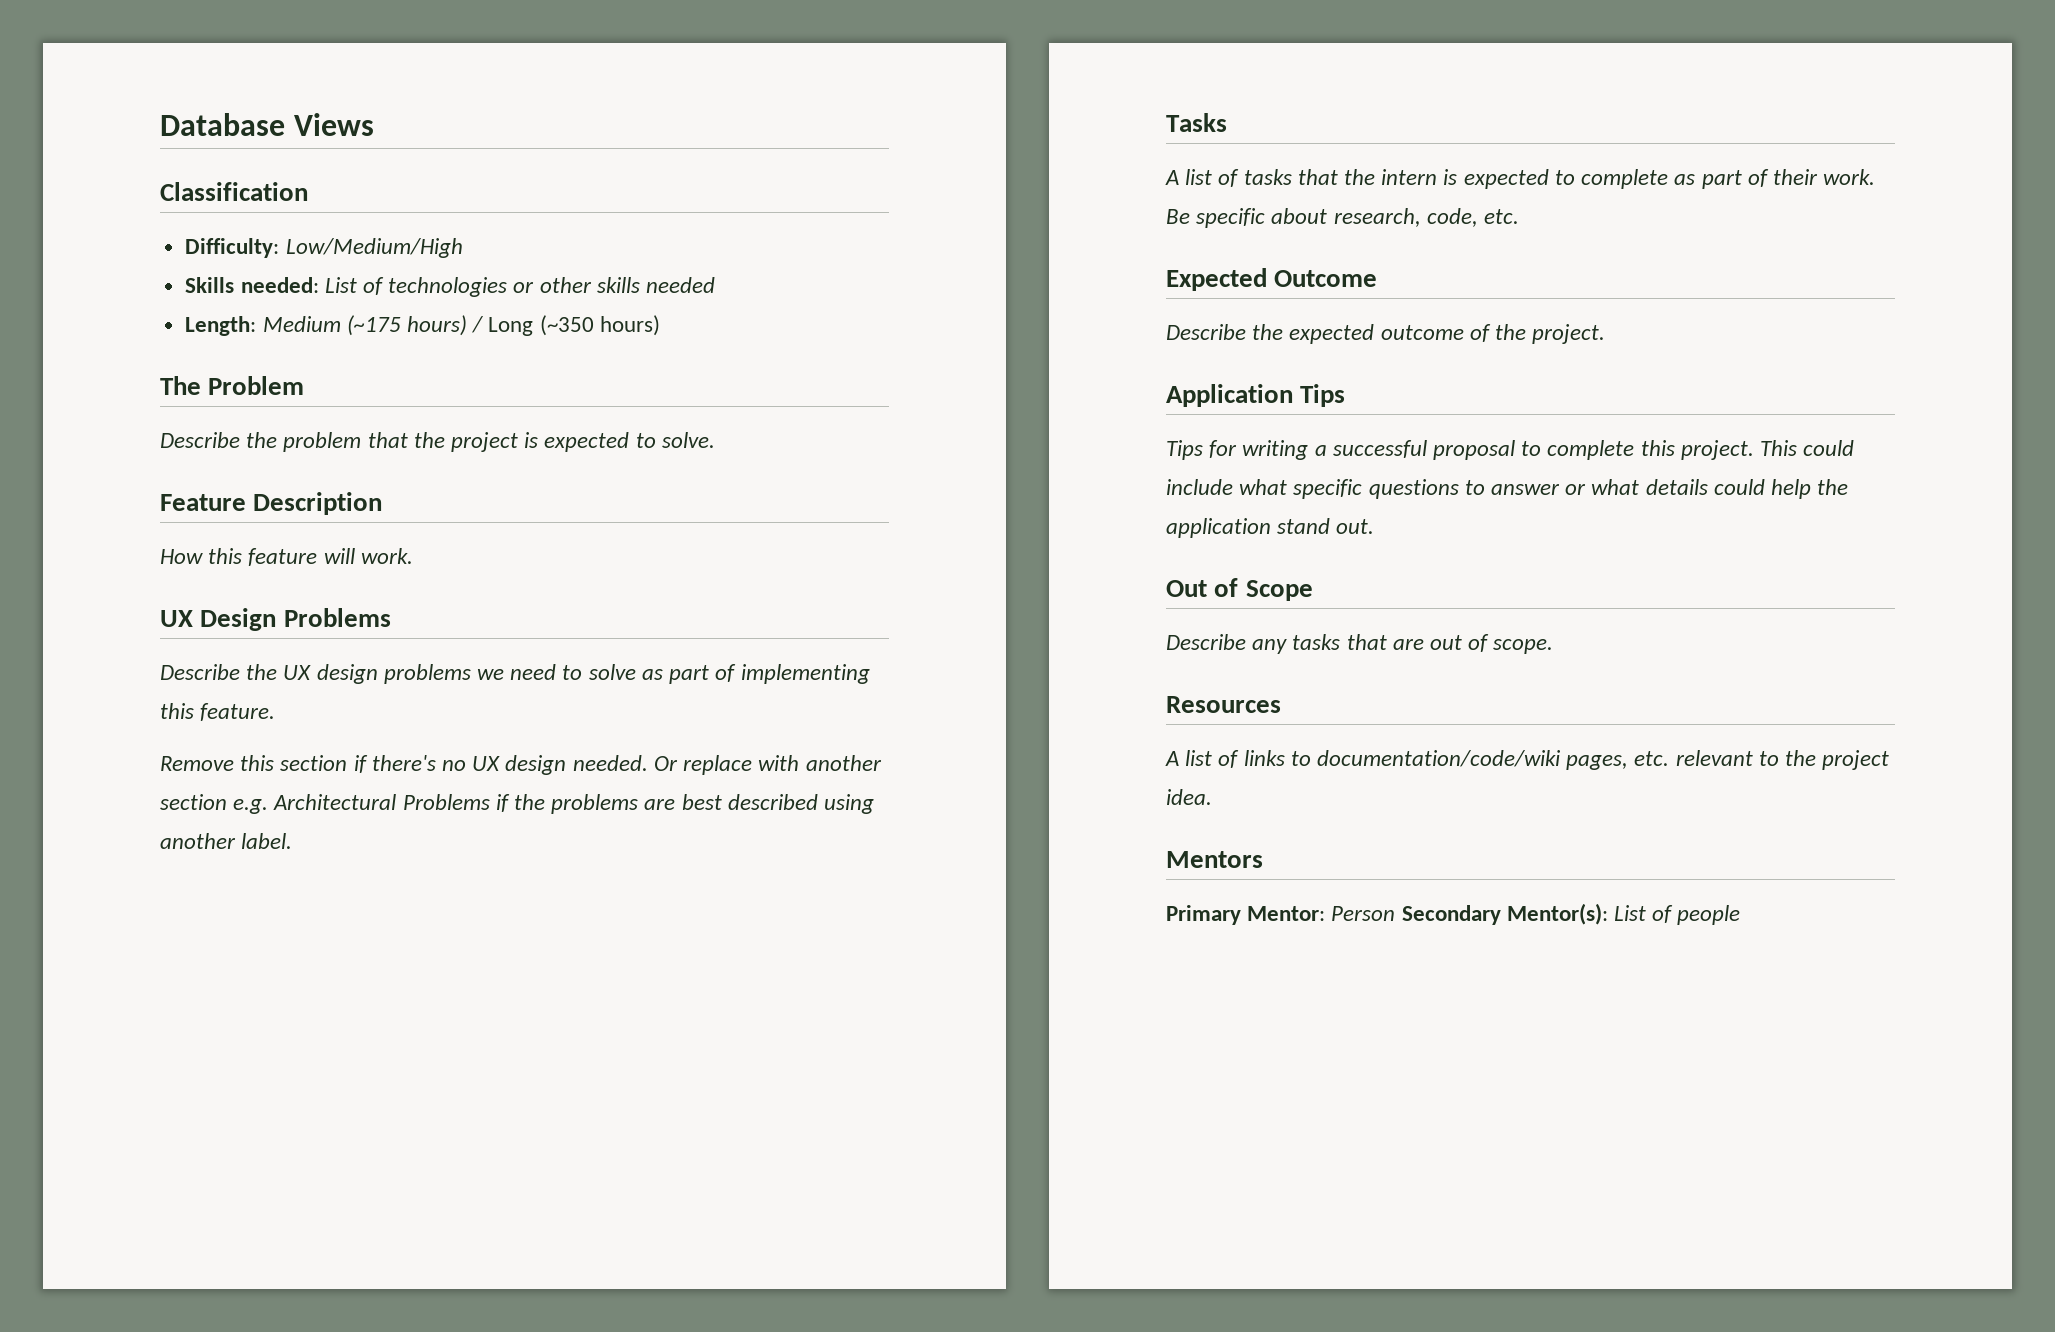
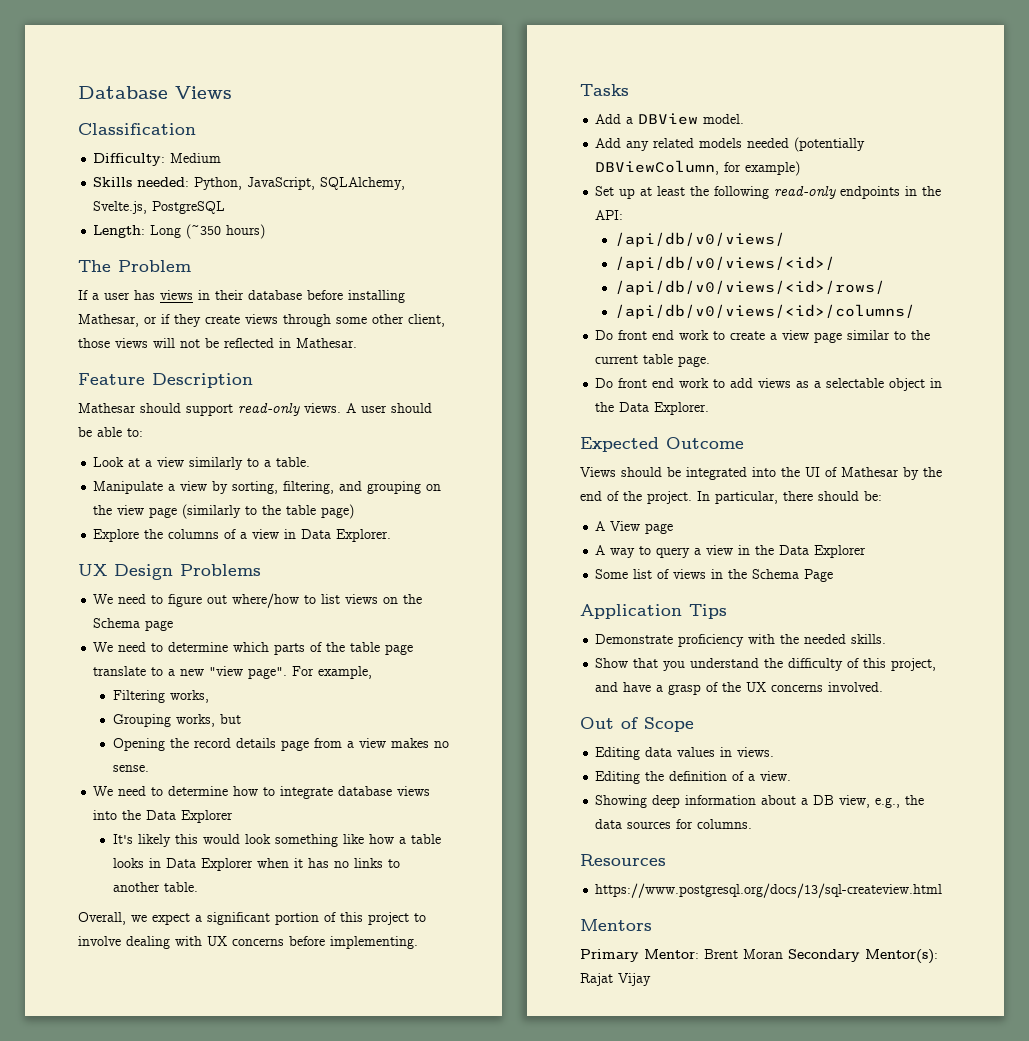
[285,238,463,258] Low/Medium/High -> [170,153,222,163] Medium
[324,277,715,297] [185,315,485,336] List of technologies or other skills needed // Length: Medium (~175 hours) / -> [194,177,406,190] [93,201,226,214] [93,225,146,238] Python, JavaScript, SQLAlchemy, Svelte.js, PostgreSQL // Length:
[160,432,715,452] [160,492,383,515] [160,548,413,566] [160,608,391,631] [160,664,870,684] [160,703,276,721] [160,755,882,775] [160,794,875,814] [160,833,293,849] [1166,113,1227,132] [1165,169,1876,189] [1166,208,1520,228] [1166,268,1378,291] [1166,324,1606,344] [1166,384,1346,407] [1166,440,1855,460] [1166,479,1849,499] [1166,518,1375,538] [1166,578,1313,601] [1166,634,1554,654] [1166,696,1281,713] [1165,750,1890,770] [1166,789,1212,805] [1166,851,1263,868] [1166,903,1741,925] Describe the problem that the project is expected to solve. // Feature Description // How this feature will work. // UX Design Problems // Describe the UX design problems we need to solve as part of implementing this feature. // Remove this section if there's no UX design needed. Or replace with another section e.g. Architectural Problems if the problems are best described using another label. // Tasks // A list of tasks that the intern is expected to complete as part of their work. Be specific about research, code, etc. // Expected Outcome // Describe the expected outcome of the project. // Application Tips // Tips for writing a successful proposal to complete this project. This could include what specific questions to answer or what details could help the application stand out. // Out of Scope // Describe any tasks that are out of scope. // Resources // A list of links to documentation/code/wiki pages, etc. relevant to the project idea. // Mentors // Primary Mentor: Person Secondary Mentor(s): List of people -> [78,290,405,303] [78,314,445,327] [78,338,357,348] [78,373,253,388] [78,403,432,416] [78,427,143,437] [93,457,311,470] [93,481,442,494] [93,504,355,519] [93,529,392,542] [78,564,261,580] [93,593,423,608] [93,618,174,631] [93,642,414,655] [93,666,373,679] [112,690,209,703] [112,714,241,727] [112,738,449,751] [112,765,149,772] [93,786,431,799] [93,810,234,823] [112,834,441,847] [112,858,400,871] [112,882,198,892] [78,912,426,925] [78,936,418,949] [580,84,629,96] [595,113,745,125] [595,137,866,152] [595,160,801,176] [595,186,942,199] [595,210,624,220] [614,232,785,247] [614,256,835,271] [614,280,885,295] [614,304,915,319] [595,330,931,343] [595,354,711,367] [595,378,943,391] [595,402,710,415] [580,437,744,452] [580,467,942,480] [580,491,882,504] [595,521,674,534] [595,545,867,558] [595,569,834,582] [580,604,727,619] [595,634,887,647] [595,658,937,671] [595,682,884,695] [580,717,694,732] [595,747,775,760] [595,771,792,784] [595,795,925,808] [595,819,753,829] [580,854,666,866] [595,883,943,898] [580,919,652,931] [580,949,938,964] [580,973,651,986] If a user has views in their database before installing Mathesar, or if they create views through some other client, those views will not be reflected in Mathesar. // Feature Description // Mathesar should support read-only views. A user should be able to: // Look at a view similarly to a table. // Manipulate a view by sorting, filtering, and grouping on the view page (similarly to the table page) // Explore the columns of a view in Data Explorer. // UX Design Problems // We need to figure out where/how to list views on the Schema page // We need to determine which parts of the table page translate to a new "view page". For example, // Filtering works, // Grouping works, but // Opening the record details page from a view makes no sense. // We need to determine how to integrate database views into the Data Explorer // It's likely this would look something like how a table looks in Data Explorer when it has no links to another table. // Overall, we expect a significant portion of this project to involve dealing with UX concerns before implementing. // Tasks // Add a DBView model. // Add any related models needed (potentially DBViewColumn, for example) // Set up at least the following read-only endpoints in the API: // /api/db/v0/views/ // /api/db/v0/views/<id>/ // /api/db/v0/views/<id>/rows/ // /api/db/v0/views/<id>/columns/ // Do front end work to create a view page similar to the current table page. // Do front end work to add views as a selectable object in the Data Explorer. // Expected Outcome // Views should be integrated into the UI of Mathesar by the end of the project. In particular, there should be: // A View page // A way to query a view in the Data Explorer // Some list of views in the Schema Page // Application Tips // Demonstrate proficiency with the needed skills. // Show that you understand the difficulty of this project, and have a grasp of the UX concerns involved. // Out of Scope // Editing data values in views. // Editing the definition of a view. // Showing deep information about a DB view, e.g., the data sources for columns. // Resources // https://www.postgresql.org/docs/13/sql-createview.html // Mentors // Primary Mentor: Brent Moran Secondary Mentor(s): Rajat Vijay

